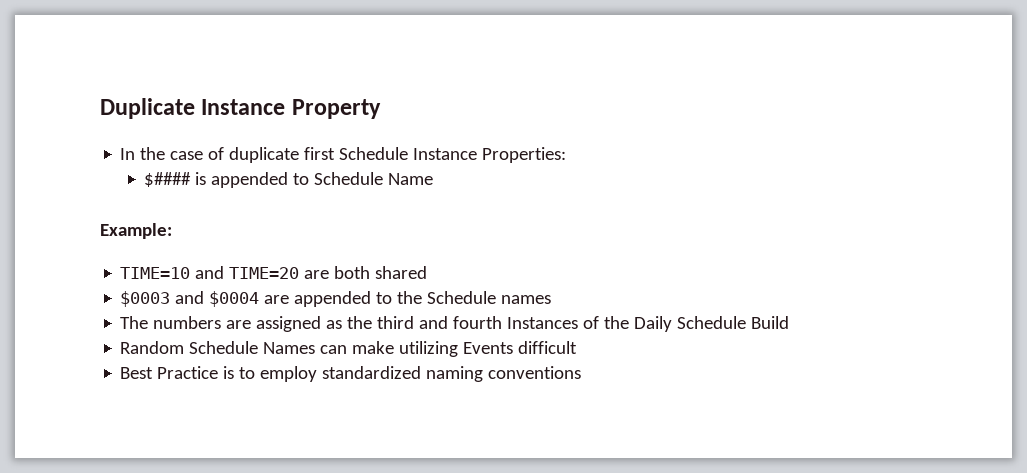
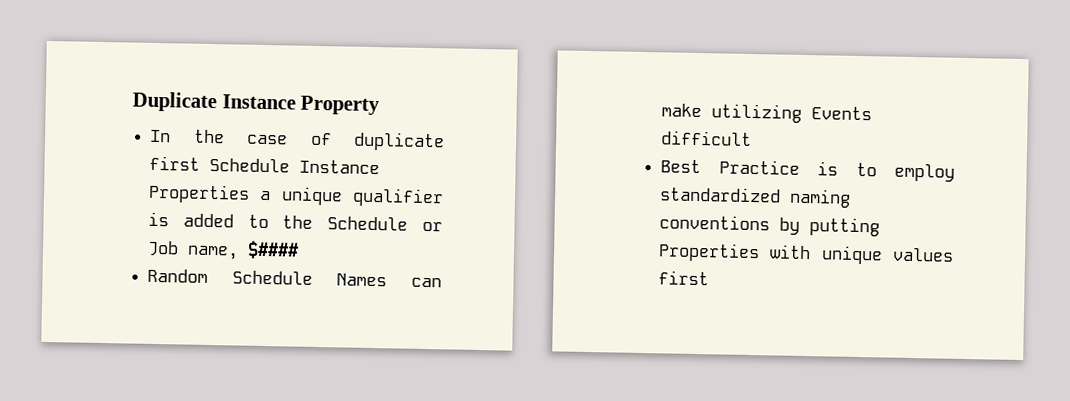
[482,147,567,163] [144,172,434,188] [100,223,172,239] [120,266,428,279] [120,291,552,307] [120,316,790,332] Properties: // $#### is appended to Schedule Name // Example: // TIME=10 and TIME=20 are both shared // $0003 and $0004 are appended to the Schedule names // The numbers are assigned as the third and fourth Instances of the Daily Schedule Build -> [148,183,444,208] [148,211,443,232] [147,240,300,260] Properties a unique qualifier is added to the Schedule or Job name, $####
(582, 372) none -> [779,217,881,237] [658,242,954,265] [658,270,710,286] by putting Properties with unique values first

